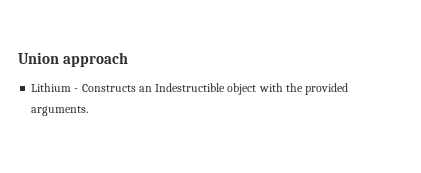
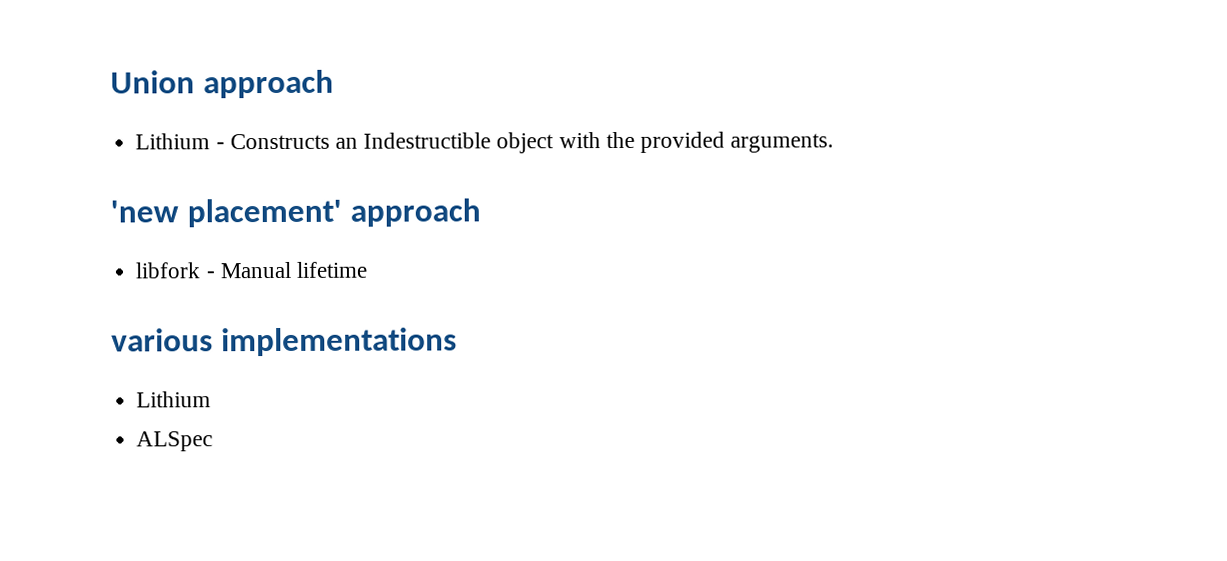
(89, 111) none -> [110,198,481,228] [135,261,367,279] [111,327,457,357] [136,391,212,408] [136,431,214,452] // 'new placement' approach // libfork - Manual lifetime // various implementations // Lithium // ALSpec

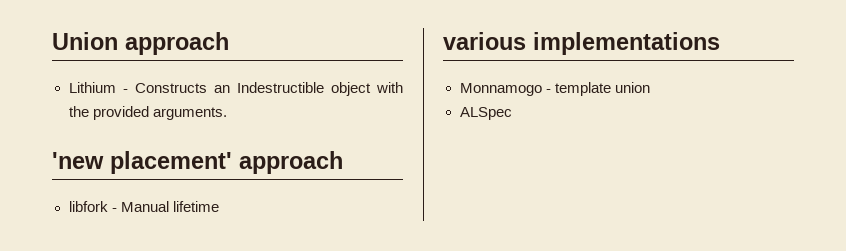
[136,391,212,408] Lithium -> [459,82,650,96] Monnamogo - template union

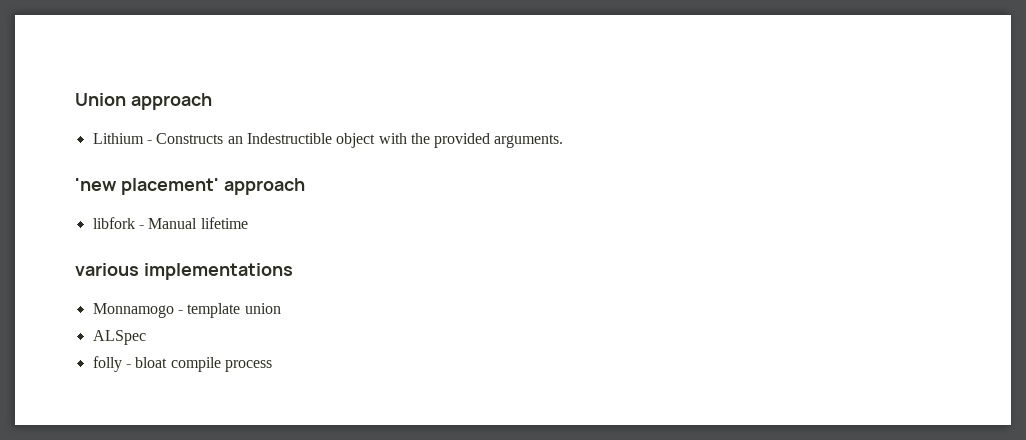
(512, 113) none -> [92,356,272,372] // folly - bloat compile process

